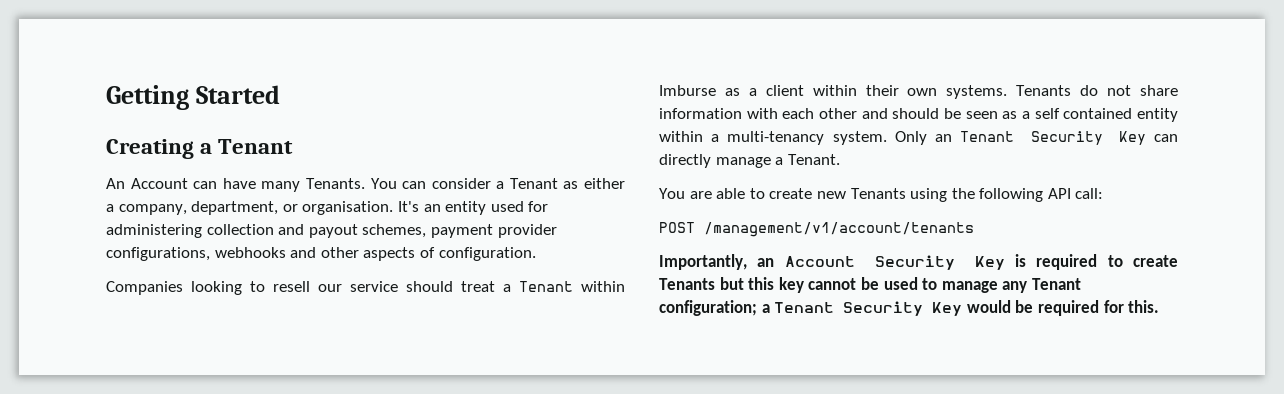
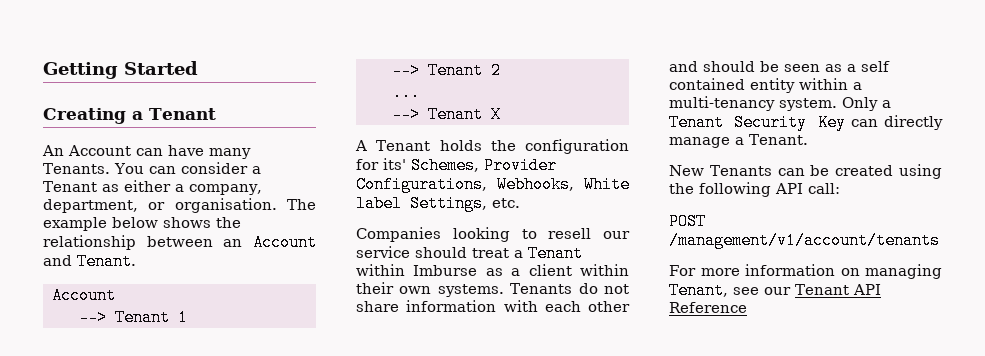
[397,201,549,215] [106,224,557,238] [106,247,536,261] It's an entity used for administering collection and payout schemes, payment provider configurations, webhooks and other aspects of configuration. -> [287,199,316,210] [43,217,241,231] [43,234,317,251] [43,253,136,270] [51,287,116,304] [78,309,188,326] [391,62,501,79] [391,84,420,101] [391,106,501,123] [355,139,629,154] [356,157,557,174] [356,176,630,193] [356,195,520,212] The example below shows the relationship between an Account and Tenant. // Account // --> Tenant 1 // --> Tenant 2 // ... // --> Tenant X // A Tenant holds the configuration for its' Schemes, Provider Configurations, Webhooks, White label Settings, etc.
[935,134,953,142] an -> [882,100,891,108] a
[659,188,906,199] You are able to create new Tenants -> [669,165,894,176] New Tenants can be created
[659,254,1178,270] [659,277,1081,293] [659,300,1160,316] Importantly, an Account Security Key is required to create Tenants but this key cannot be used to manage any Tenant configuration; a Tenant Security Key would be required for this. -> [669,264,942,279] [669,282,881,299] [669,302,747,313] For more information on managing Tenant, see our Tenant API Reference

